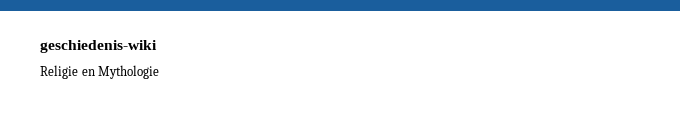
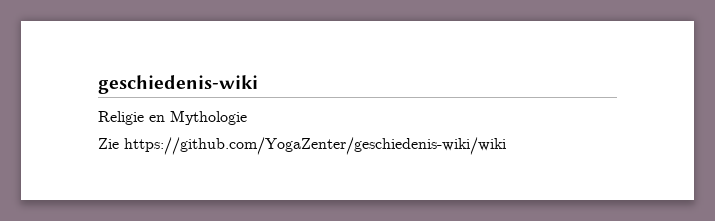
(160, 72) none -> [98,137,506,155] // Zie https://github.com/YogaZenter/geschiedenis-wiki/wiki

